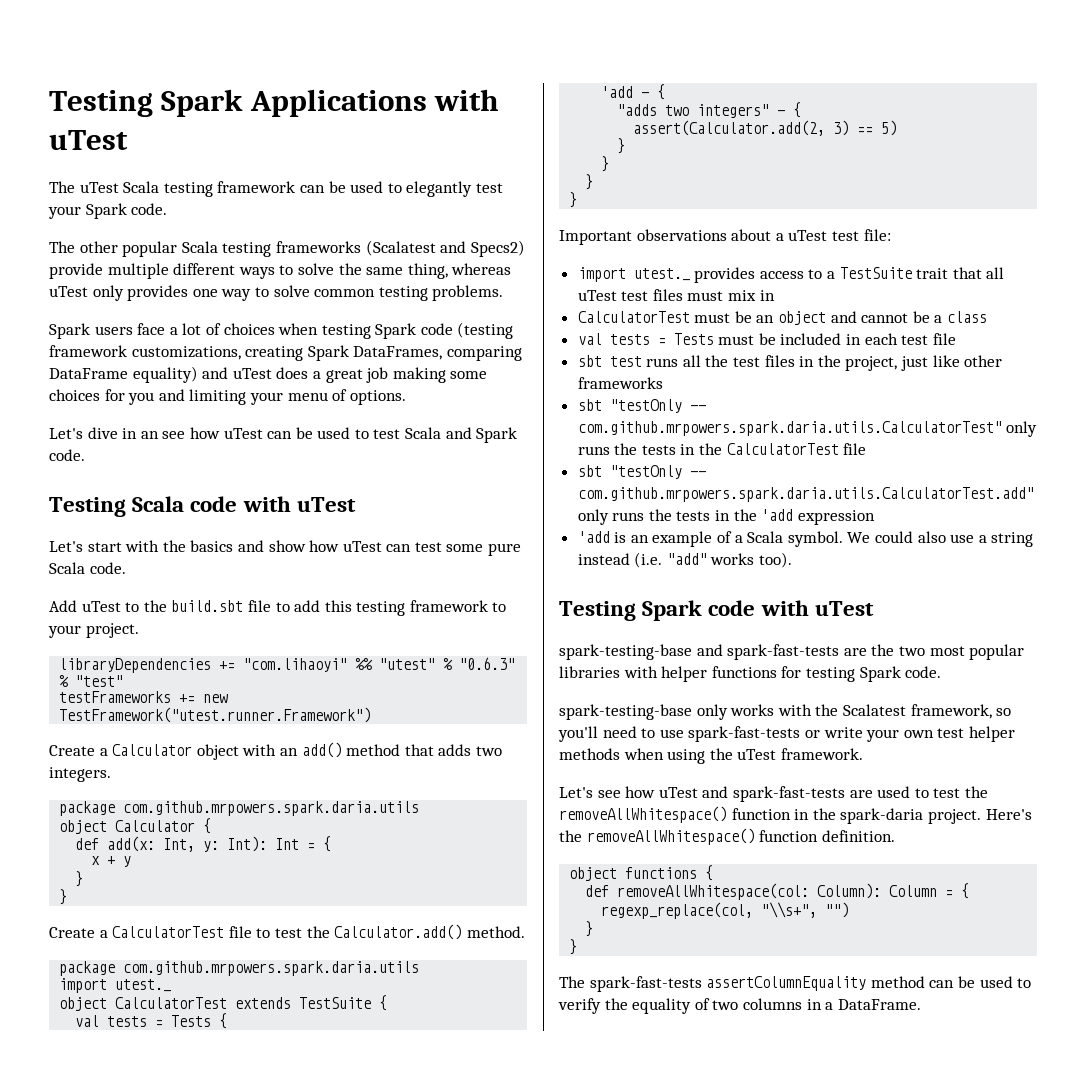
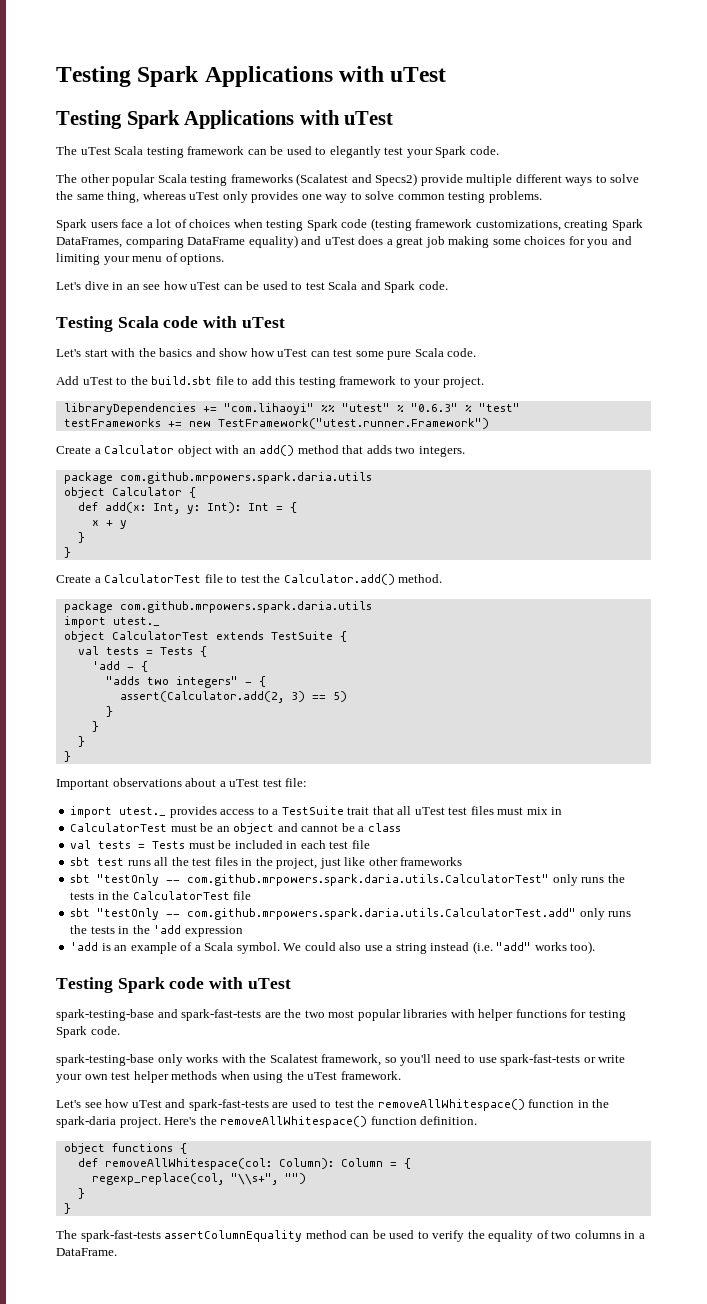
[49,89,500,117] [49,130,128,150] Testing Spark Applications with uTest -> [56,66,447,87] [56,110,394,129] Testing Spark Applications with uTest // Testing Spark Applications with uTest

